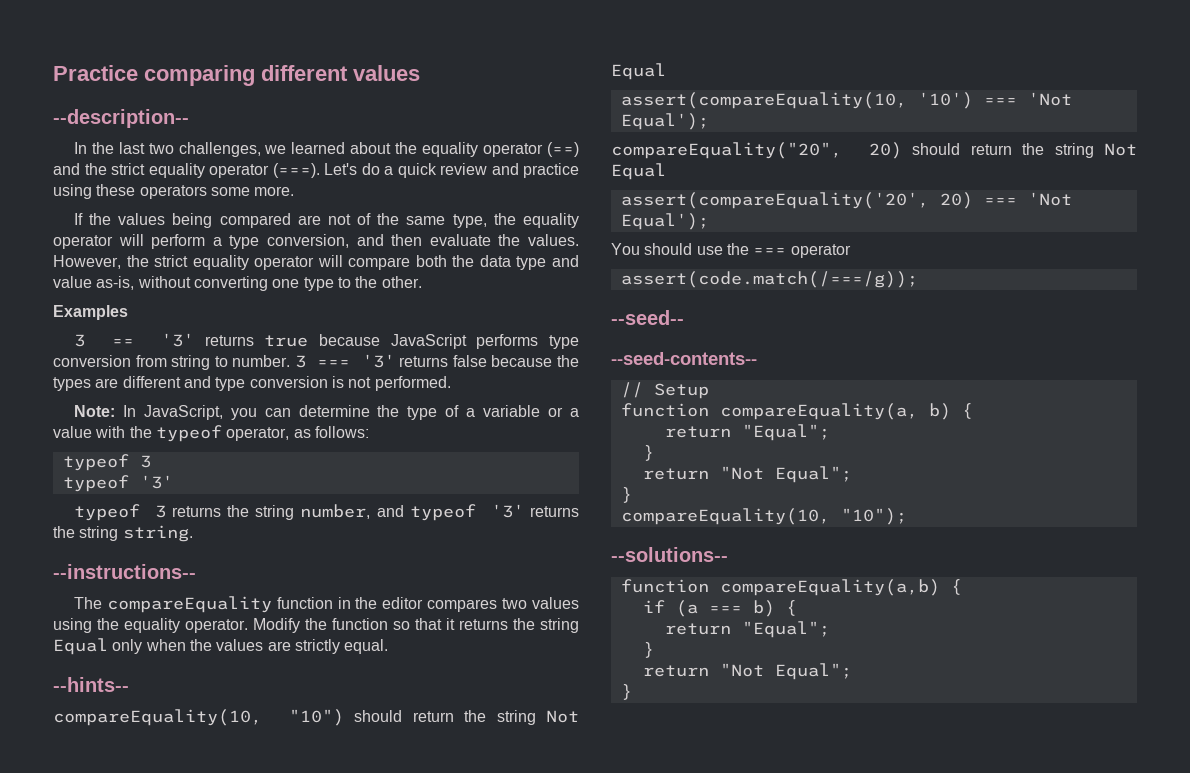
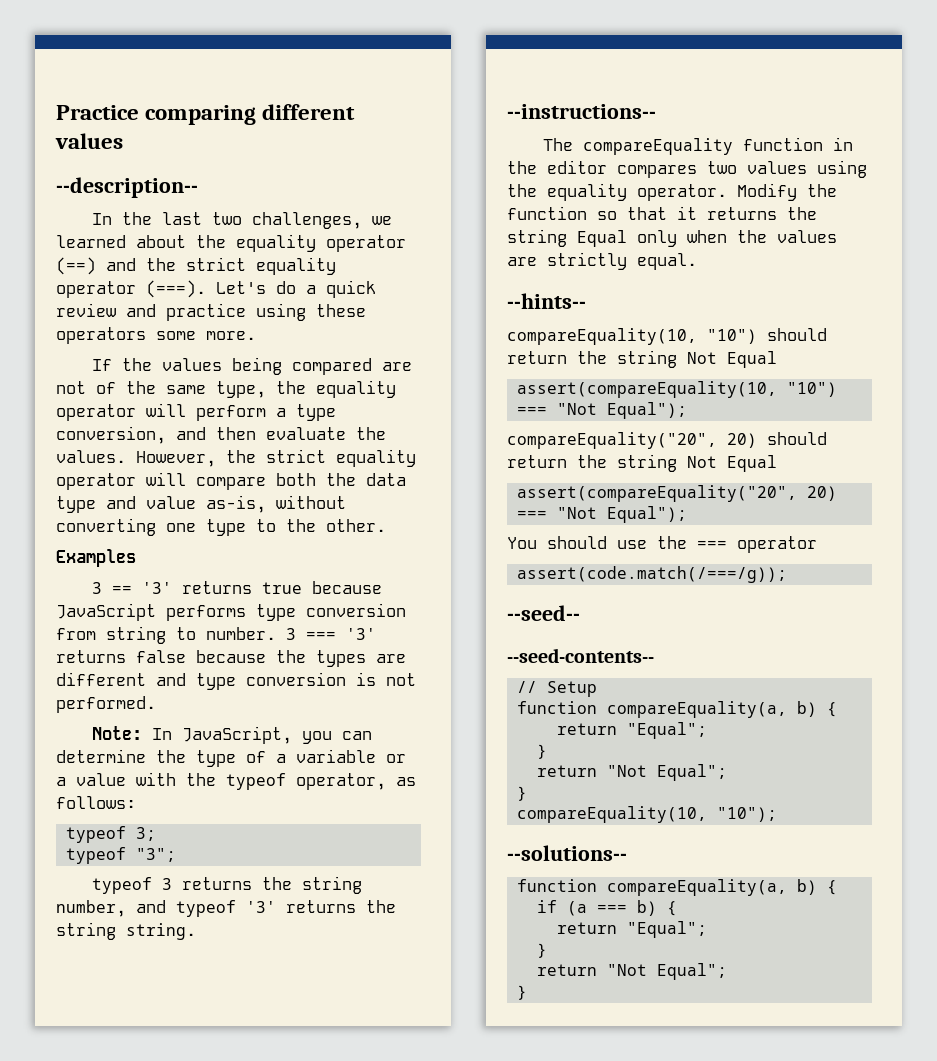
[139,455,151,468] [62,475,173,492] 3 // typeof '3' -> [135,827,156,841] [65,847,176,864] 3; // typeof "3";
[917,92,1072,109] [620,113,709,130] '10') === 'Not Equal'); -> [786,382,837,397] [516,402,687,419] "10") === "Not Equal");
[620,192,929,209] assert(compareEquality('20', -> [516,485,797,502] assert(compareEquality("20",
[1027,192,1072,206] [620,213,709,230] 'Not Equal'); -> [556,506,687,523] "Not Equal");
[719,579,940,596] compareEquality(a,b) -> [606,879,817,896] compareEquality(a, b)

